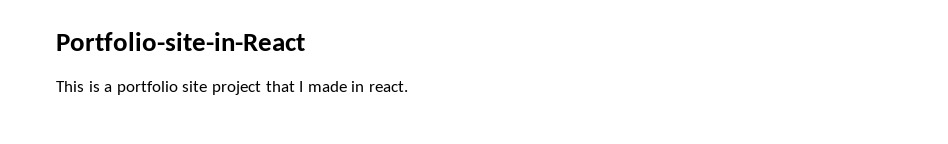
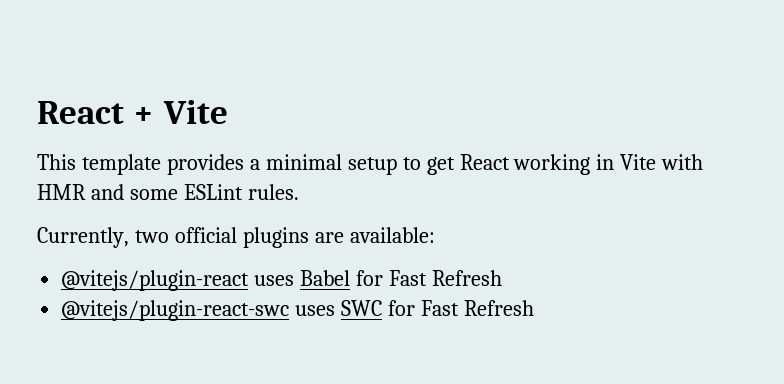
[56,32,305,51] [56,81,408,95] Portfolio-site-in-React // This is a portfolio site project that I made in react. -> [37,100,228,124] [37,154,704,175] [37,184,299,200] [37,227,435,248] [61,270,502,291] [61,300,534,321] React + Vite // This template provides a minimal setup to get React working in Vite with HMR and some ESLint rules. // Currently, two official plugins are available: // @vitejs/plugin-react uses Babel for Fast Refresh // @vitejs/plugin-react-swc uses SWC for Fast Refresh

